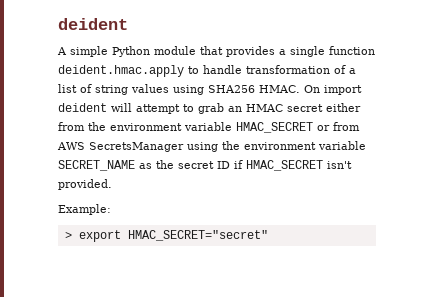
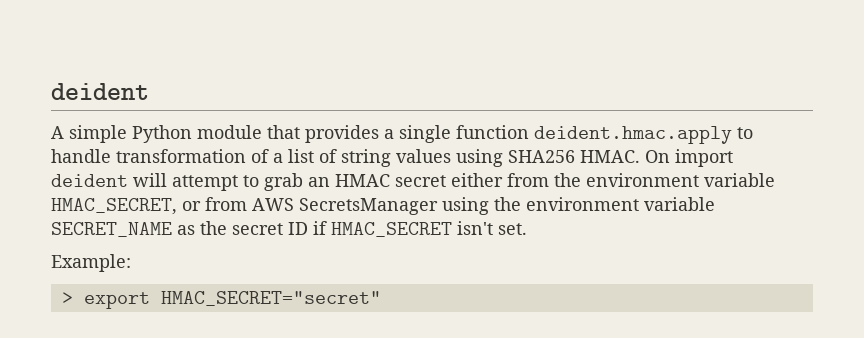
[236,122,313,133] HMAC_SECRET -> [51,198,177,215] HMAC_SECRET,
[58,179,112,190] provided. -> [498,223,527,235] set.

